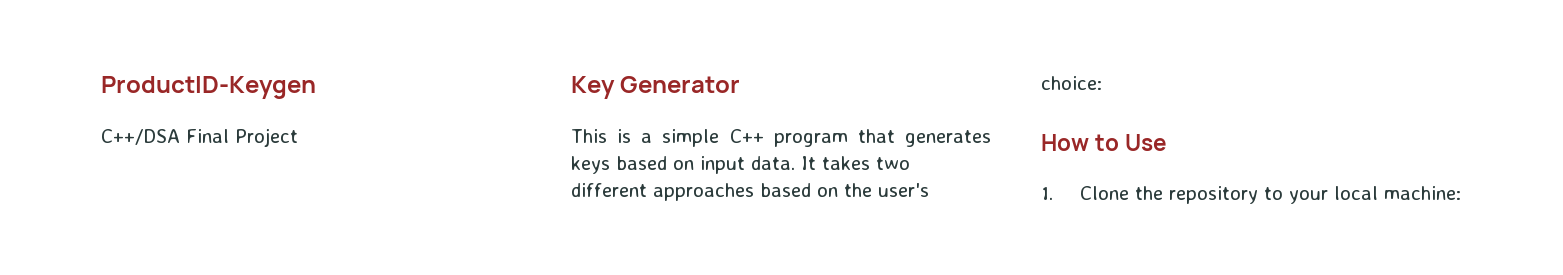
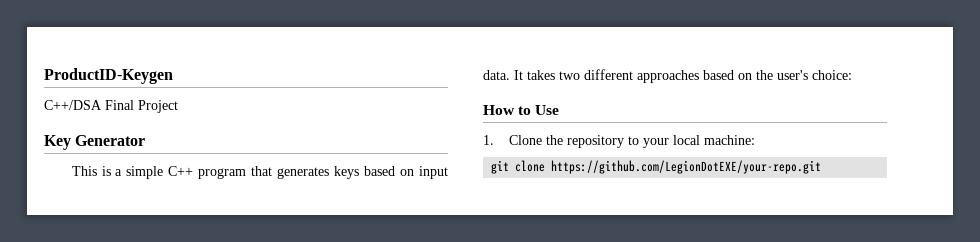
(1461, 193) none -> [491,160,822,174] // git clone https://github.com/LegionDotEXE/your-repo.git

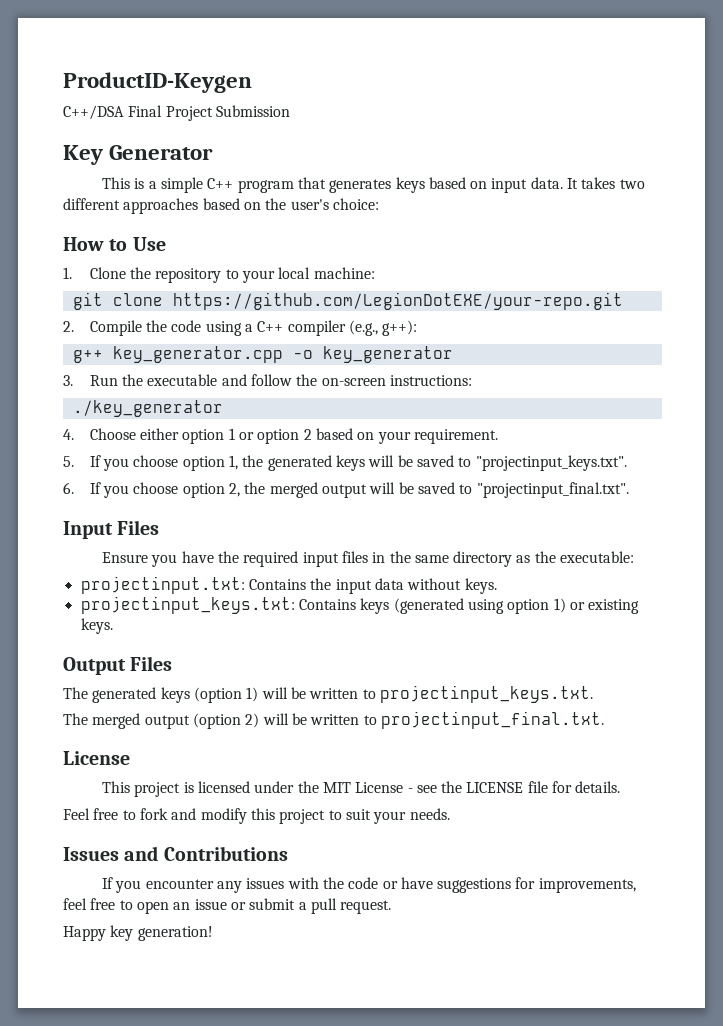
(178, 106) none -> [215,105,290,117] Submission
(822, 167) none -> [63,320,418,336] [72,346,453,363] [63,374,473,386] [72,400,223,417] [63,428,498,444] [63,455,627,471] [63,482,629,498] [63,520,160,539] [101,551,635,567] [80,576,497,594] [80,596,640,614] [80,618,113,634] [63,656,173,675] [63,685,593,703] [63,711,604,729] [63,751,130,765] [101,781,621,797] [63,808,450,824] [63,846,288,861] [101,877,636,893] [63,898,392,914] [63,925,213,941] // 2. Compile the code using a C++ compiler (e.g., g++): // g++ key_generator.cpp -o key_generator // 3. Run the executable and follow the on-screen instructions: // ./key_generator // 4. Choose either option 1 or option 2 based on your requirement. // 5. If you choose option 1, the generated keys will be saved to "projectinput_keys.txt". // 6. If you choose option 2, the merged output will be saved to "projectinput_final.txt". // Input Files // Ensure you have the required input files in the same directory as the executable: // projectinput.txt: Contains the input data without keys. // projectinput_keys.txt: Contains keys (generated using option 1) or existing keys. // Output Files // The generated keys (option 1) will be written to projectinput_keys.txt. // The merged output (option 2) will be written to projectinput_final.txt. // License // This project is licensed under the MIT License - see the LICENSE file for details. // Feel free to fork and modify this project to suit your needs. // Issues and Contributions // If you encounter any issues with the code or have suggestions for improvements, feel free to open an issue or submit a pull request. // Happy key generation!

